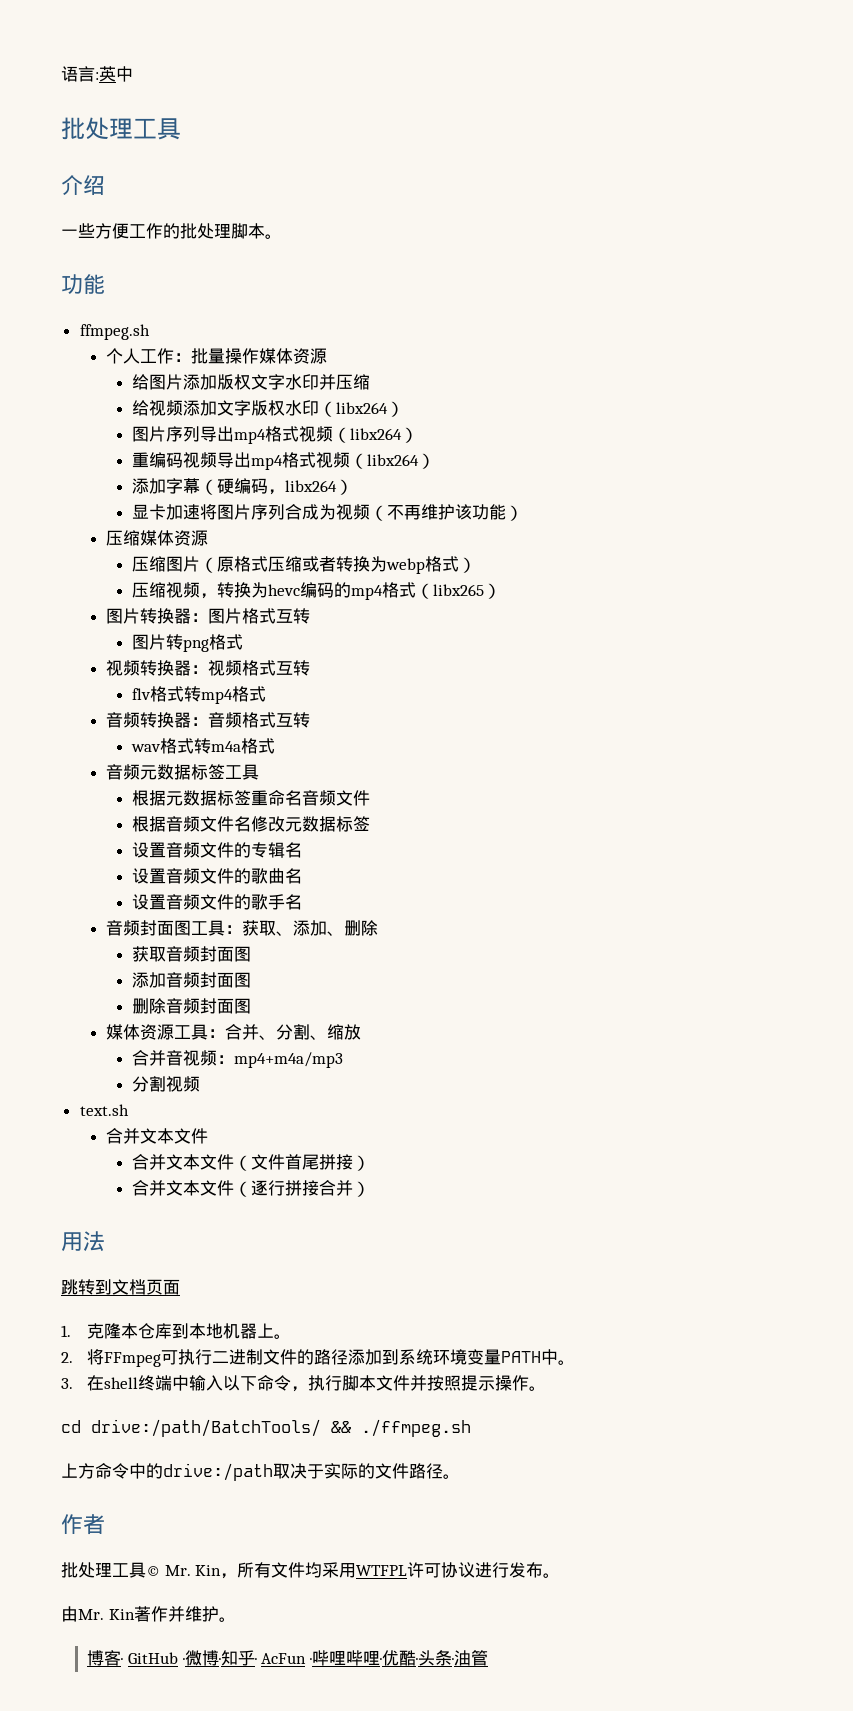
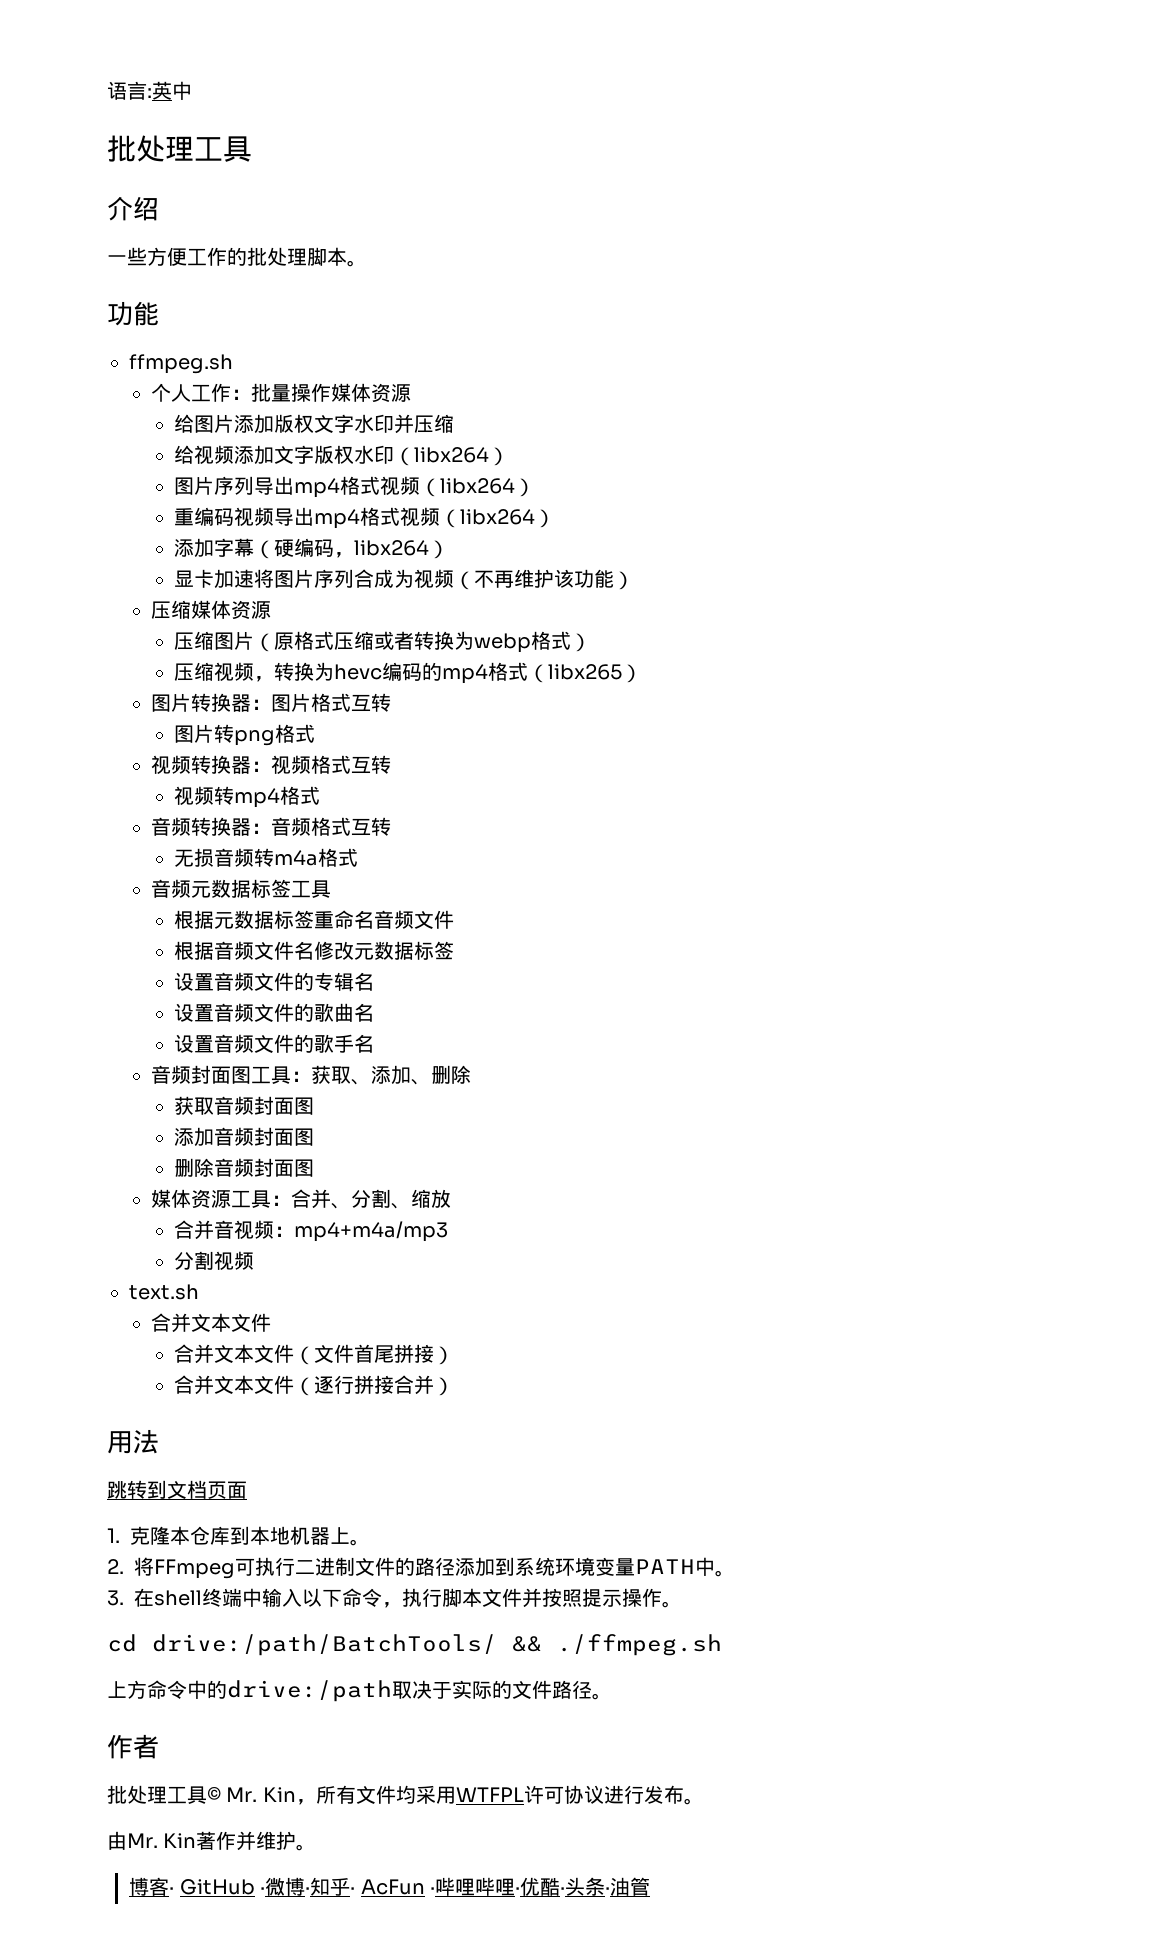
[132,686,185,702] flv格式 -> [173,786,214,806] 视频
[131,738,195,754] wav格式 -> [173,848,254,867] 无损音频

